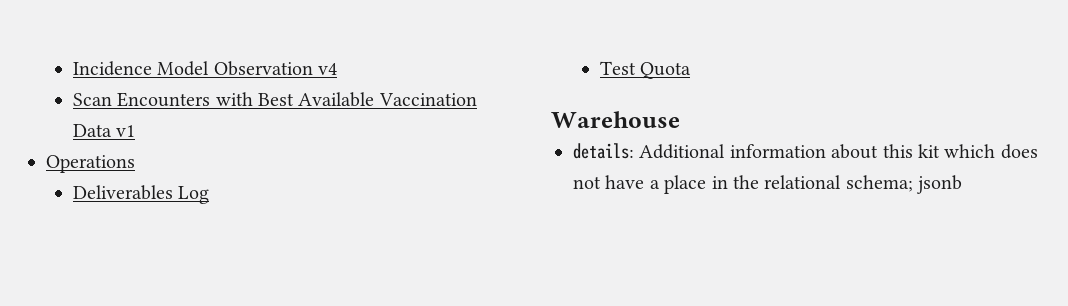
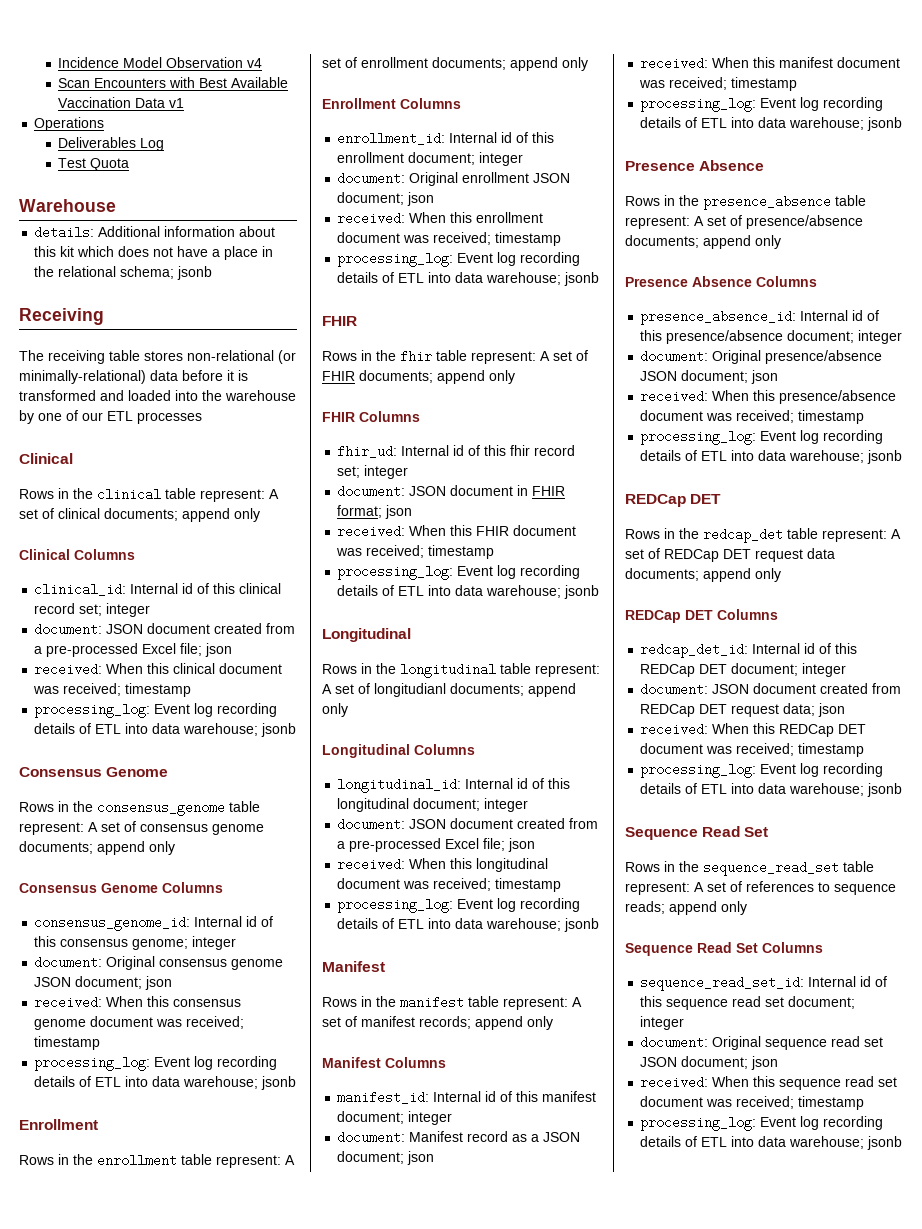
(963, 184) none -> [19,308,104,325] [19,350,296,364] [19,370,248,384] [19,390,296,401] [19,410,202,424] [19,453,73,464] [19,488,279,502] [19,508,260,522] [19,549,135,560] [34,583,282,596] [34,603,151,617] [34,623,296,636] [34,643,233,657] [34,663,283,676] [33,683,192,697] [34,703,278,718] [34,723,297,737] [19,767,169,777] [19,801,260,816] [19,821,264,835] [19,841,175,855] [19,882,223,893] [34,916,274,931] [34,936,237,950] [34,956,284,970] [34,976,173,990] [34,996,242,1009] [34,1016,245,1030] [34,1036,101,1050] [34,1056,278,1071] [34,1076,297,1090] [19,1119,98,1130] [19,1154,295,1168] [322,57,588,71] [322,98,461,109] [337,132,555,145] [337,152,524,166] [337,172,571,186] [337,192,435,206] [337,212,544,225] [337,232,562,246] [337,252,581,267] [337,272,600,286] [322,316,357,326] [322,350,588,364] [322,370,515,384] [322,411,420,422] [337,445,576,458] [337,465,409,479] [337,485,566,498] [337,505,413,519] [337,525,577,538] [336,545,495,559] [337,565,581,580] [337,585,600,599] [322,628,411,642] [322,663,600,678] [322,683,576,697] [322,703,348,717] [322,744,475,758] [337,778,571,793] [337,798,529,812] [337,818,599,831] [337,838,536,852] [337,858,549,872] [337,878,562,892] [337,898,581,913] [337,918,600,932] [322,961,385,972] [322,996,582,1010] [322,1016,553,1030] [322,1057,446,1068] [337,1091,597,1104] [337,1111,453,1125] [337,1131,581,1144] [337,1151,435,1165] [640,57,901,70] [639,77,798,91] [640,97,884,112] [640,117,903,131] [625,160,765,171] [625,195,866,210] [625,215,863,229] [625,235,781,249] [625,276,817,287] [640,310,880,325] [640,330,903,344] [640,350,883,364] [640,370,779,384] [640,390,897,404] [640,410,865,424] [640,430,884,445] [640,450,903,464] [625,494,722,507] [625,528,901,543] [625,548,835,562] [625,568,781,582] [625,609,778,623] [640,643,858,658] [640,663,847,677] [640,683,902,696] [640,703,846,717] [640,723,867,737] [640,743,865,757] [640,763,884,778] [640,783,903,797] [625,826,769,840] [625,861,874,876] [625,881,896,895] [625,901,747,915] [625,942,823,956] [640,976,888,991] [640,996,856,1010] [640,1016,685,1030] [640,1036,884,1050] [640,1056,779,1070] [640,1076,898,1090] [640,1096,865,1110] [640,1116,884,1131] [640,1136,903,1150] // Receiving // The receiving table stores non-relational (or minimally-relational) data before it is transformed and loaded into the warehouse by one of our ETL processes // Clinical // Rows in the clinical table represent: A set of clinical documents; append only // Clinical Columns // clinical_id: Internal id of this clinical record set; integer // document: JSON document created from a pre-processed Excel file; json // received: When this clinical document was received; timestamp // processing_log: Event log recording details of ETL into data warehouse; jsonb // Consensus Genome // Rows in the consensus_genome table represent: A set of consensus genome documents; append only // Consensus Genome Columns // consensus_genome_id: Internal id of this consensus genome; integer // document: Original consensus genome JSON document; json // received: When this consensus genome document was received; timestamp // processing_log: Event log recording details of ETL into data warehouse; jsonb // Enrollment // Rows in the enrollment table represent: A set of enrollment documents; append only // Enrollment Columns // enrollment_id: Internal id of this enrollment document; integer // document: Original enrollment JSON document; json // received: When this enrollment document was received; timestamp // processing_log: Event log recording details of ETL into data warehouse; jsonb // FHIR // Rows in the fhir table represent: A set of FHIR documents; append only // FHIR Columns // fhir_ud: Internal id of this fhir record set; integer // document: JSON document in FHIR format; json // received: When this FHIR document was received; timestamp // processing_log: Event log recording details of ETL into data warehouse; jsonb // Longitudinal // Rows in the longitudinal table represent: A set of longitudianl documents; append only // Longitudinal Columns // longitudinal_id: Internal id of this longitudinal document; integer // document: JSON document created from a pre-processed Excel file; json // received: When this longitudinal document was received; timestamp // processing_log: Event log recording details of ETL into data warehouse; jsonb // Manifest // Rows in the manifest table represent: A set of manifest records; append only // Manifest Columns // manifest_id: Internal id of this manifest document; integer // document: Manifest record as a JSON document; json // received: When this manifest document was received; timestamp // processing_log: Event log recording details of ETL into data warehouse; jsonb // Presence Absence // Rows in the presence_absence table represent: A set of presence/absence documents; append only // Presence Absence Columns // presence_absence_id: Internal id of this presence/absence document; integer // document: Original presence/absence JSON document; json // received: When this presence/absence document was received; timestamp // processing_log: Event log recording details of ETL into data warehouse; jsonb // REDCap DET // Rows in the redcap_det table represent: A set of REDCap DET request data documents; append only // REDCap DET Columns // redcap_det_id: Internal id of this REDCap DET document; integer // document: JSON document created from REDCap DET request data; json // received: When this REDCap DET document was received; timestamp // processing_log: Event log recording details of ETL into data warehouse; jsonb // Sequence Read Set // Rows in the sequence_read_set table represent: A set of references to sequence reads; append only // Sequence Read Set Columns // sequence_read_set_id: Internal id of this sequence read set document; integer // document: Original sequence read set JSON document; json // received: When this sequence read set document was received; timestamp // processing_log: Event log recording details of ETL into data warehouse; jsonb

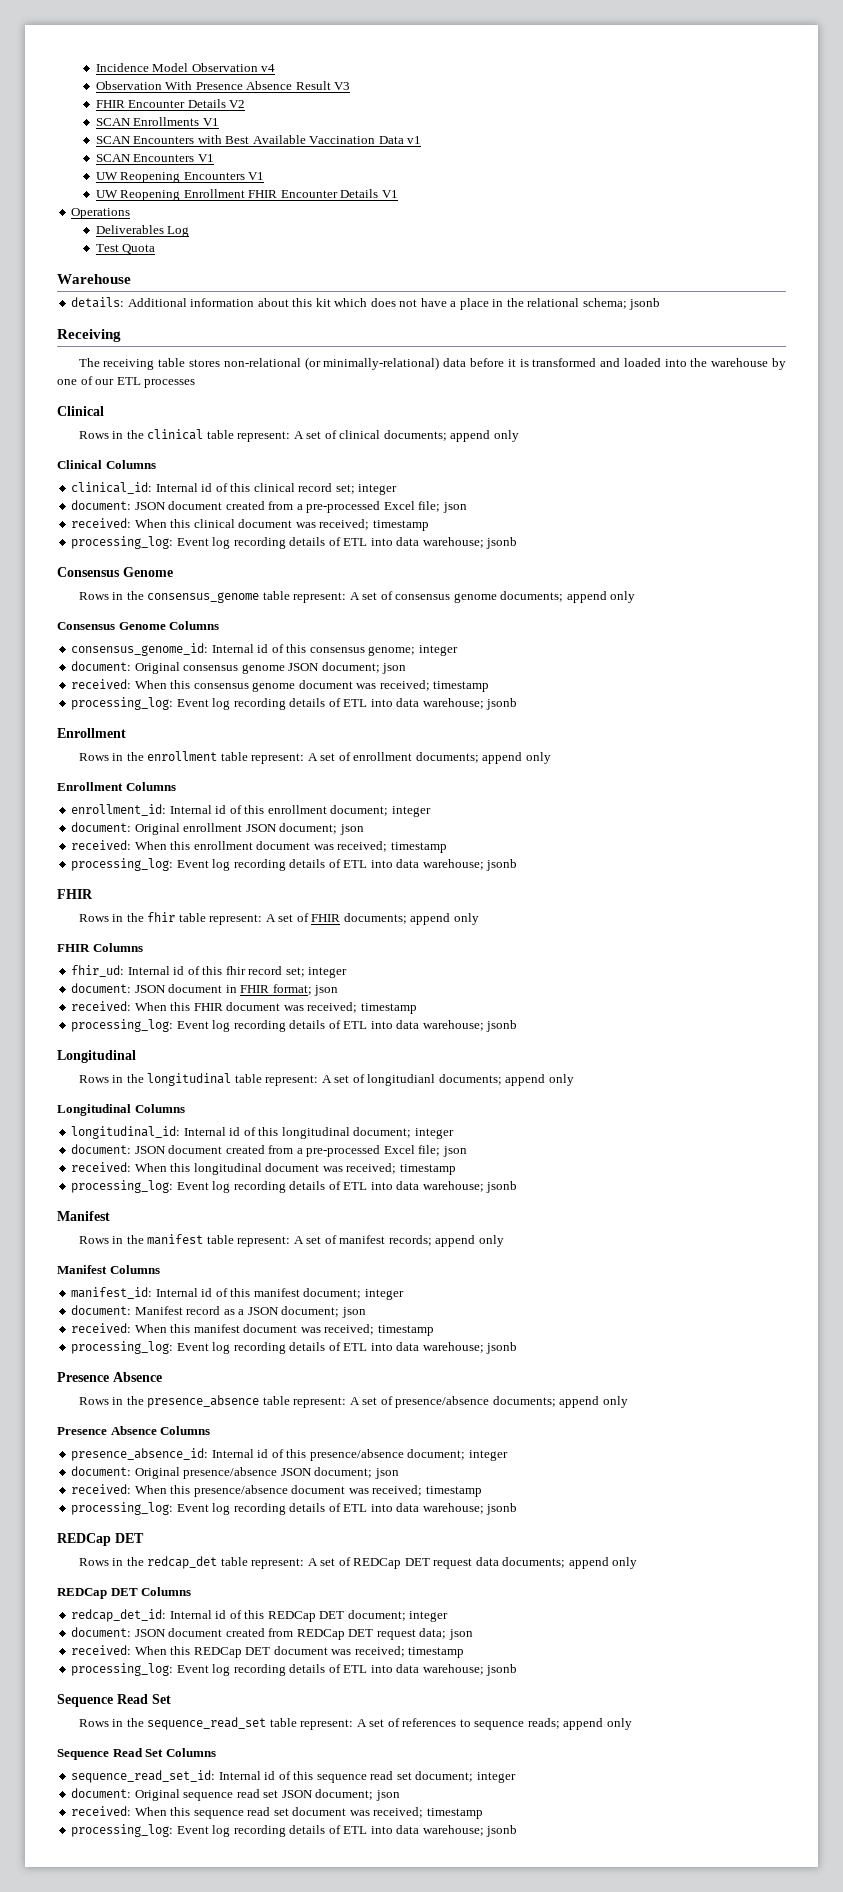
[58,78,91,88] Scan -> [95,81,351,90] [95,99,246,108] [95,117,219,126] [95,136,131,144] Observation With Presence Absence Result V3 // FHIR Encounter Details V2 // SCAN Enrollments V1 // SCAN
(185, 103) none -> [95,154,214,162] [95,172,265,183] [95,189,398,201] // SCAN Encounters V1 // UW Reopening Encounters V1 // UW Reopening Enrollment FHIR Encounter Details V1

